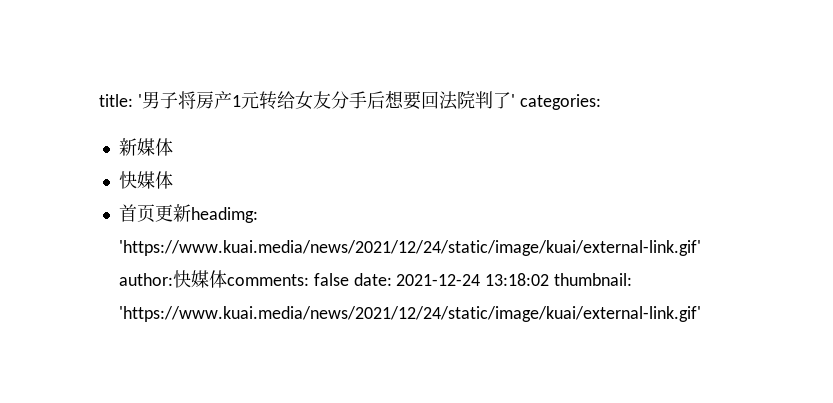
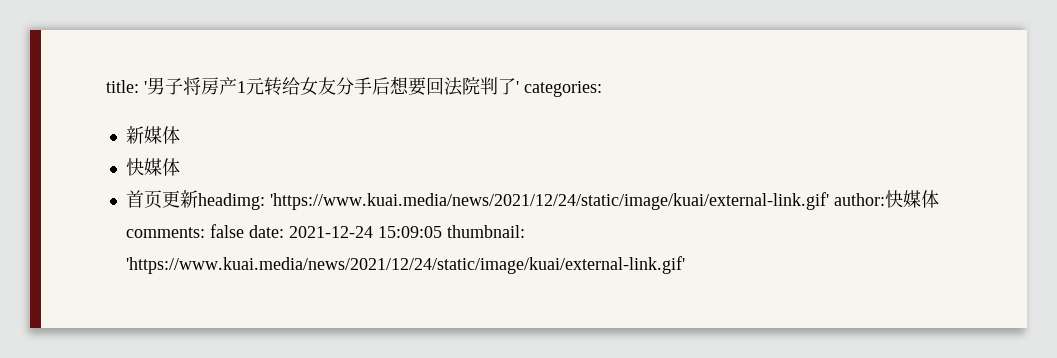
[485,273,550,286] 13:18:02 -> [377,226,442,238] 15:09:05

